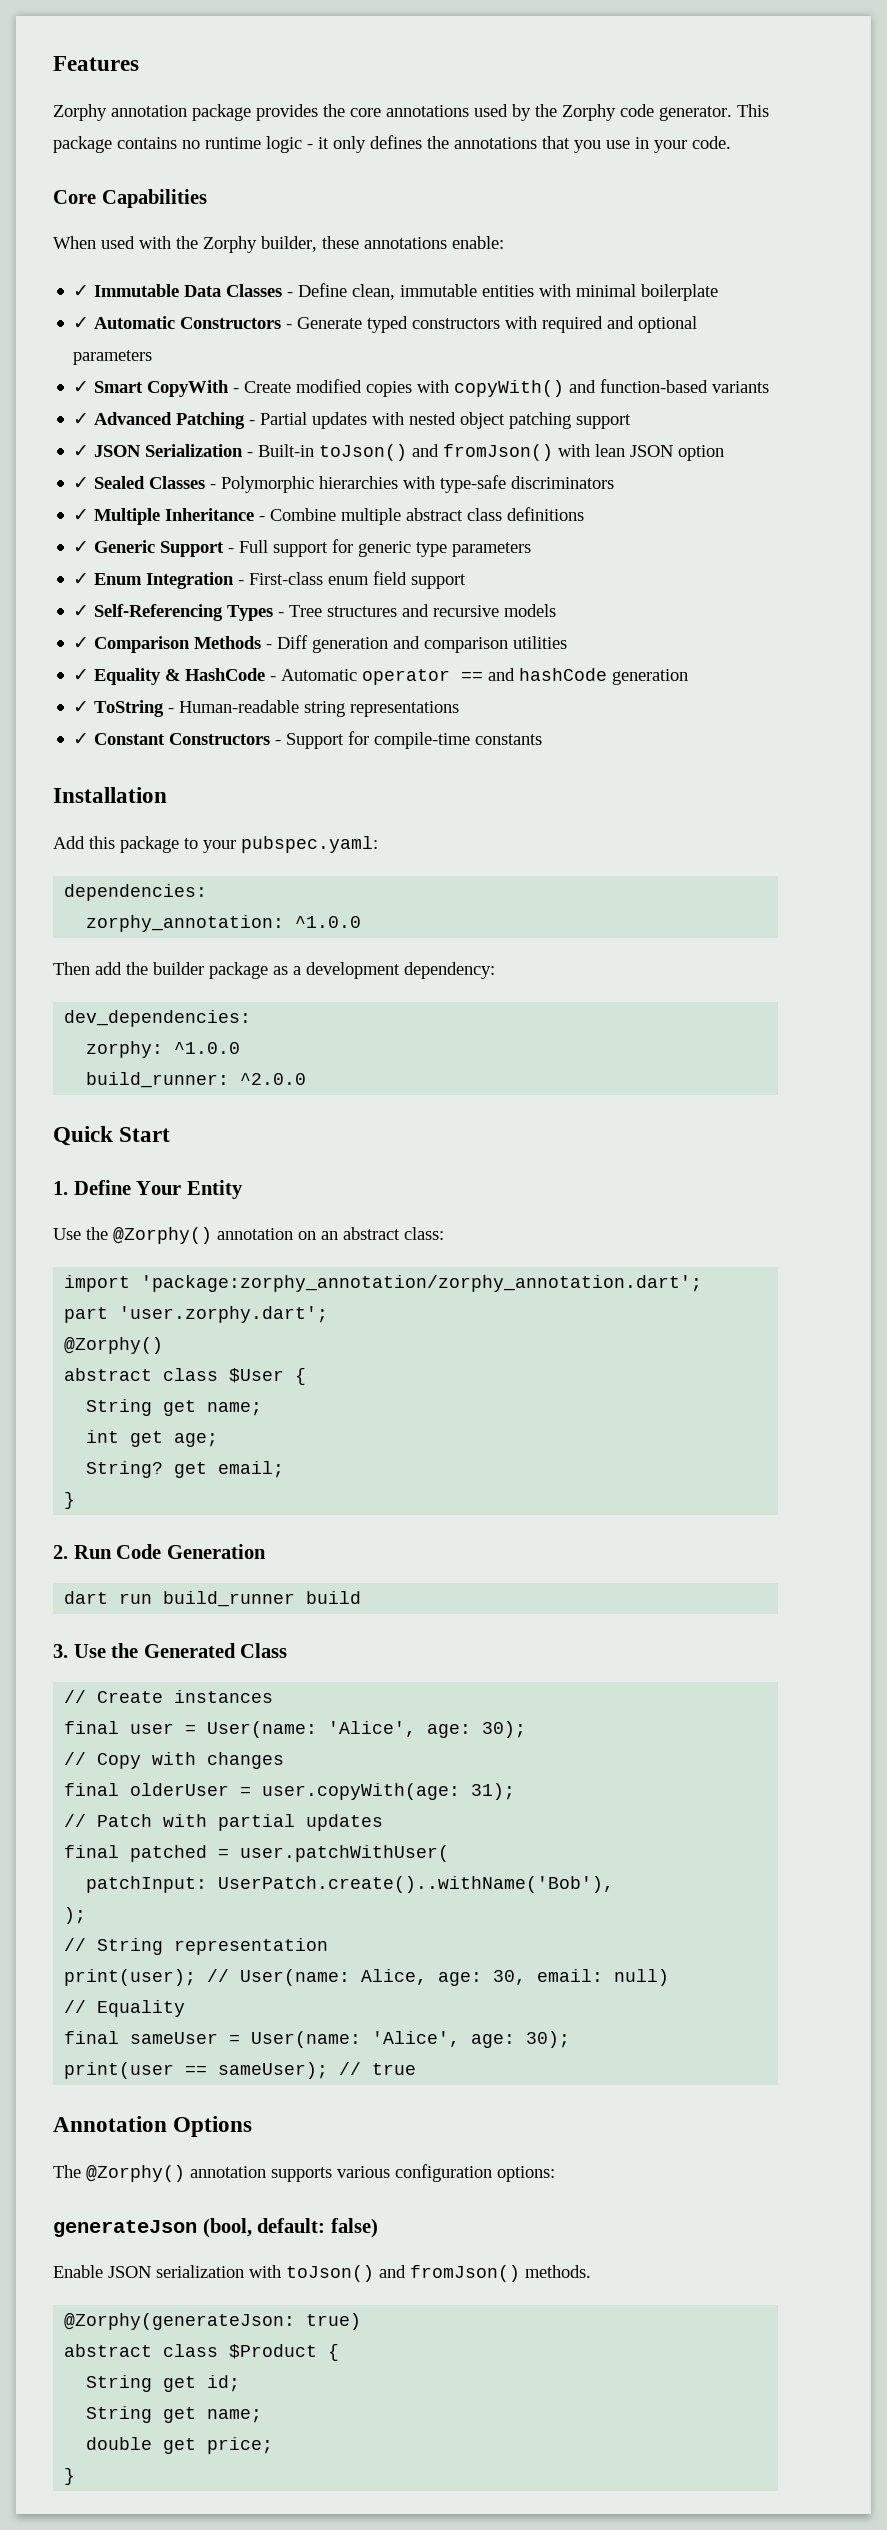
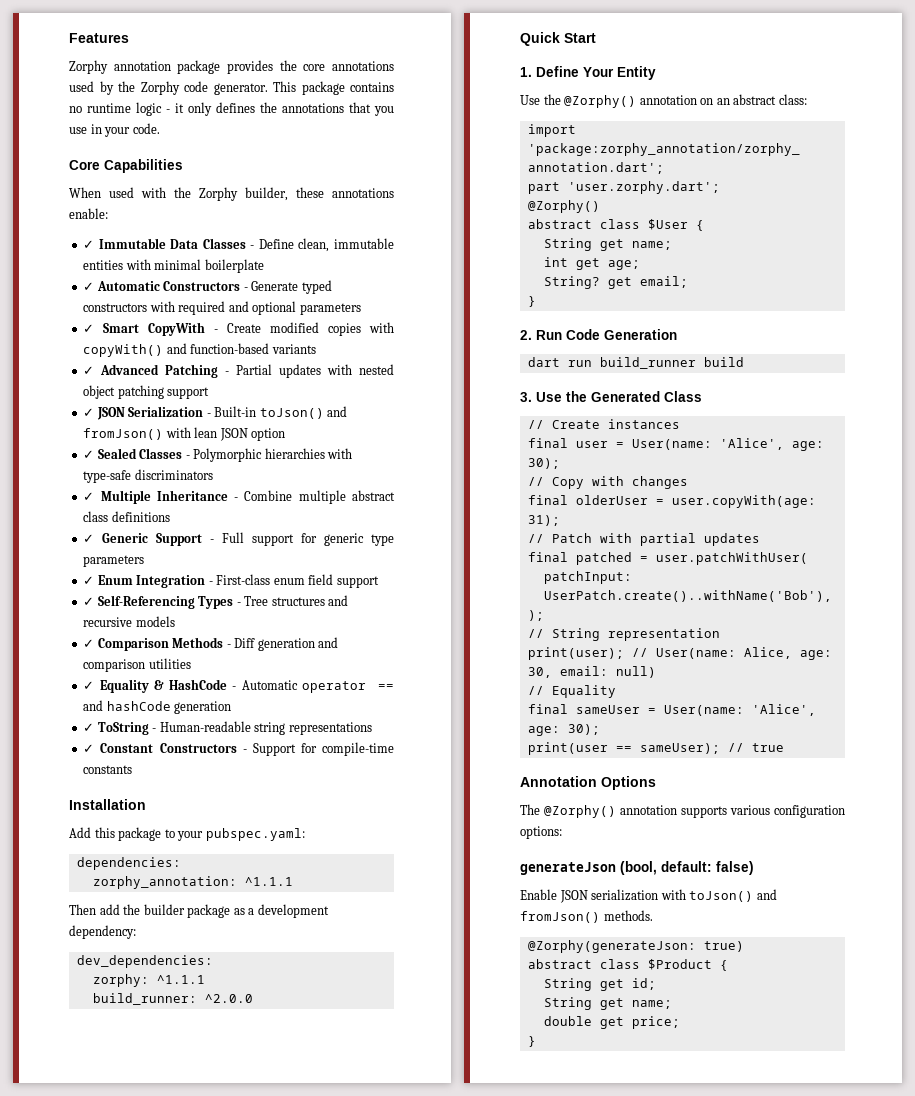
[295,916,362,928] ^1.0.0 -> [244,877,293,886] ^1.1.1
[174,1042,241,1054] ^1.0.0 -> [156,975,205,984] ^1.1.1

